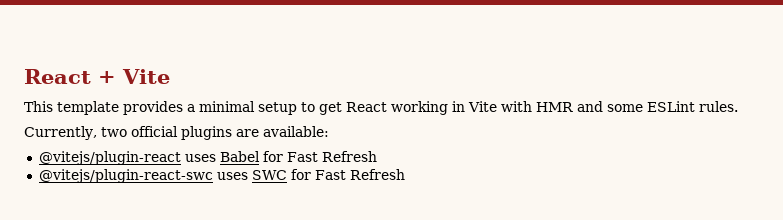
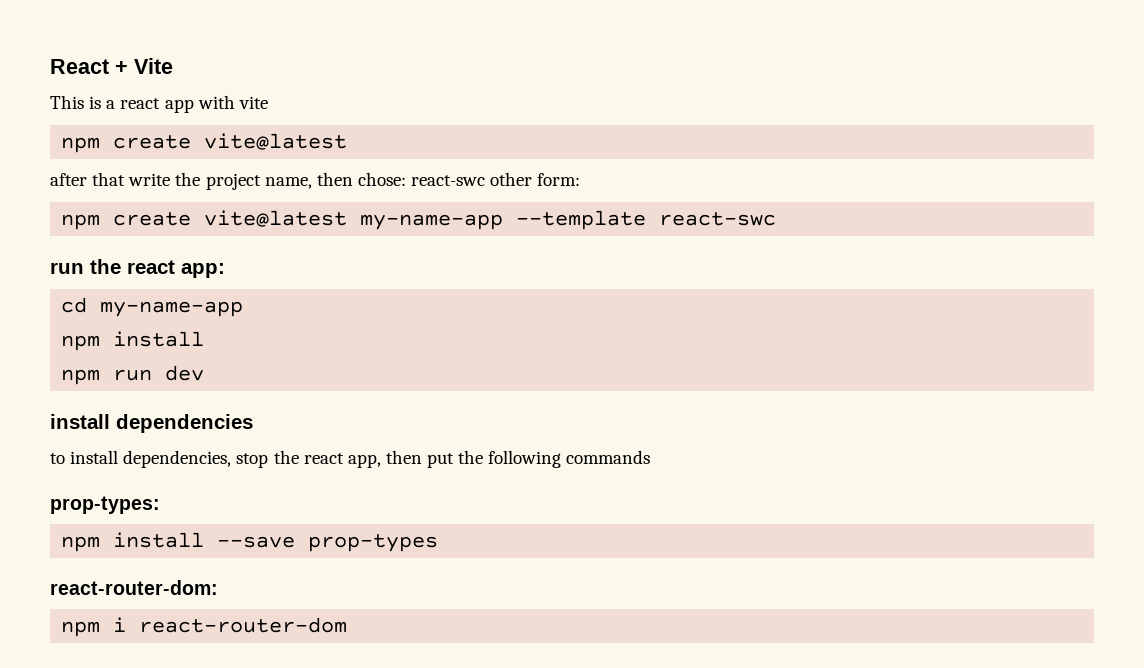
[57,101,738,115] [24,126,329,140] [38,151,377,165] [38,169,405,183] template provides a minimal setup to get React working in Vite with HMR and some ESLint rules. // Currently, two official plugins are available: // @vitejs/plugin-react uses Babel for Fast Refresh // @vitejs/plugin-react-swc uses SWC for Fast Refresh -> [89,95,268,113] [61,133,348,153] [50,172,581,190] [61,210,777,230] [50,259,225,278] [61,297,244,317] [61,331,205,351] [61,365,205,385] [50,414,253,433] [50,450,651,468] [50,496,160,514] [61,532,439,552] [50,580,218,595] [61,617,348,637] is a react app with vite // npm create vite@latest // after that write the project name, then chose: react-swc other form: // npm create vite@latest my-name-app --template react-swc // run the react app: // cd my-name-app // npm install // npm run dev // install dependencies // to install dependencies, stop the react app, then put the following commands // prop-types: // npm install --save prop-types // react-router-dom: // npm i react-router-dom

